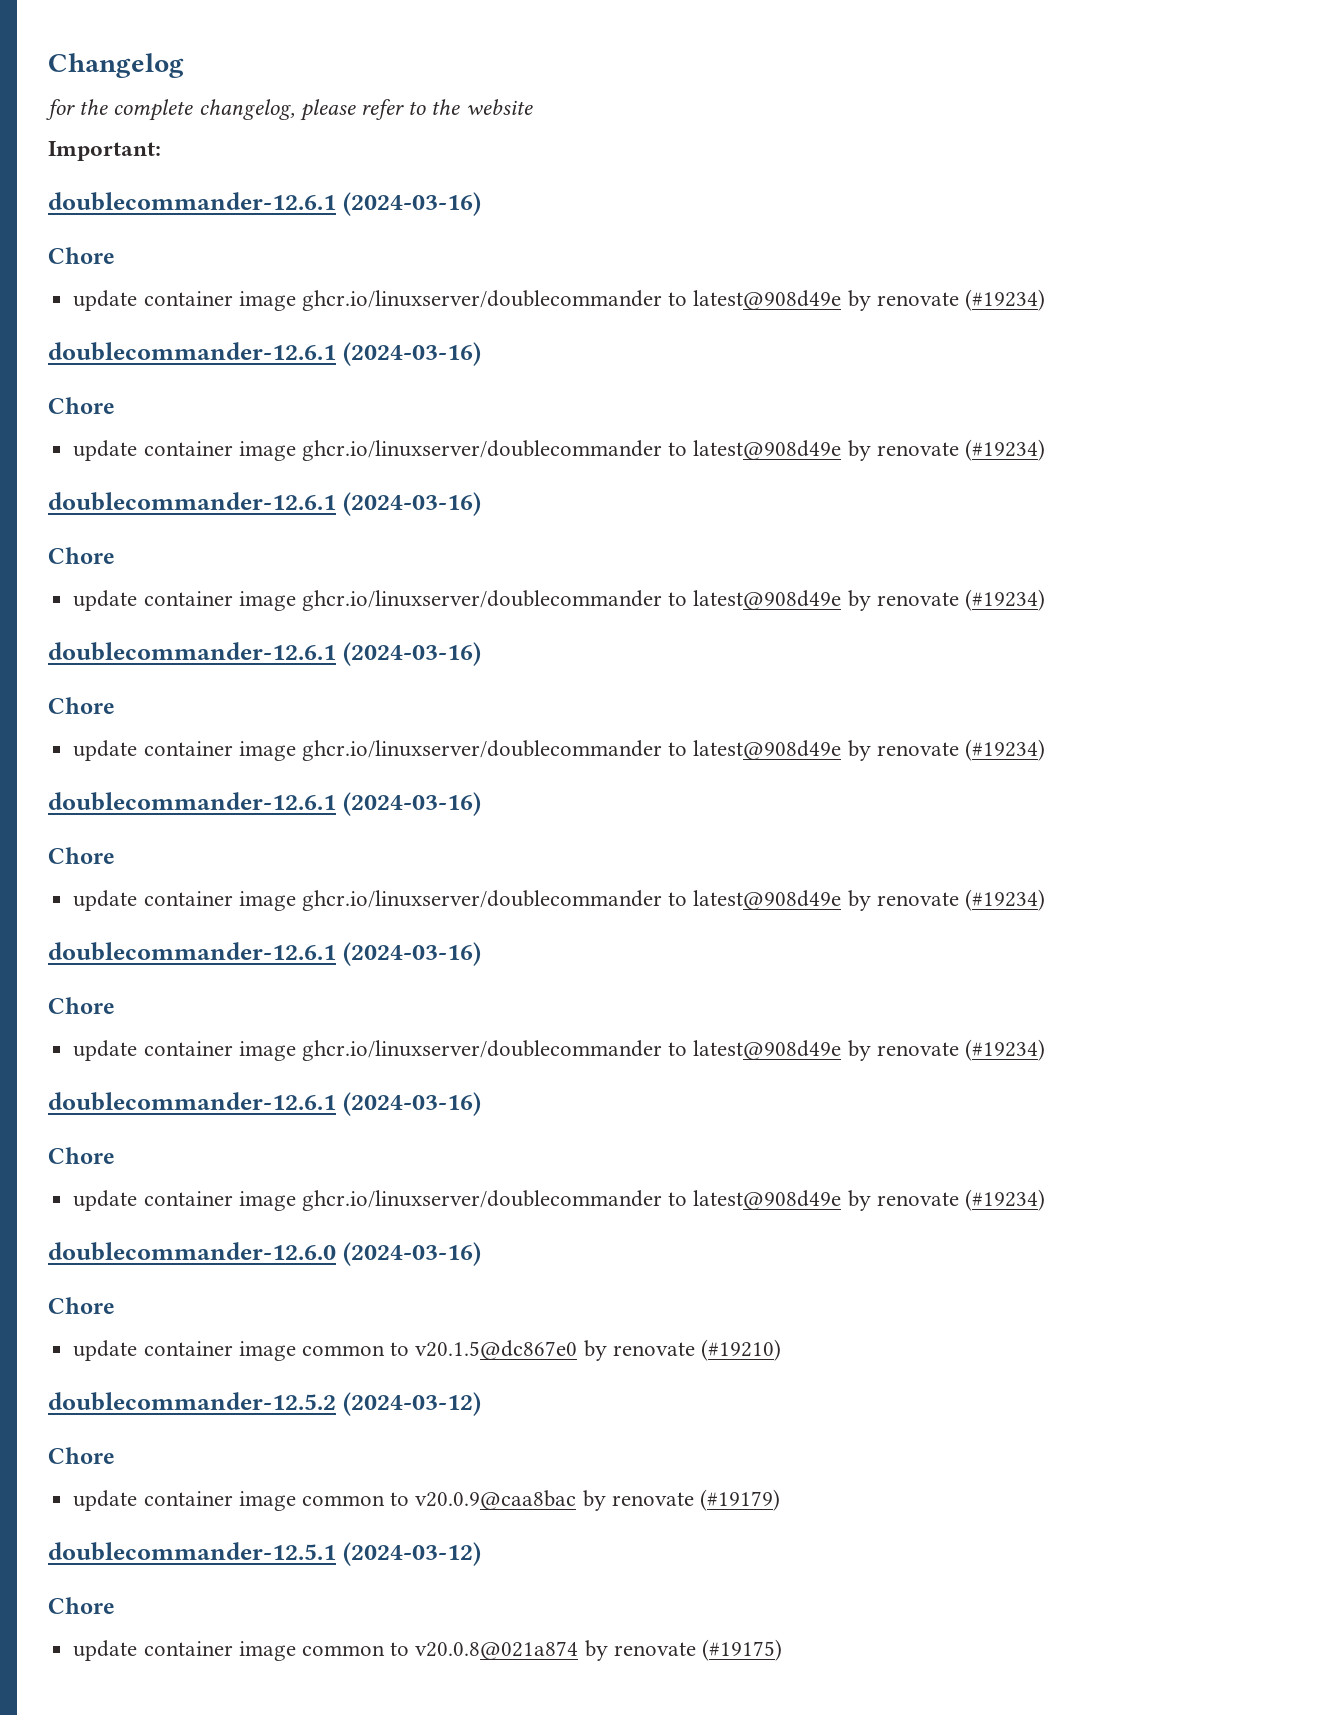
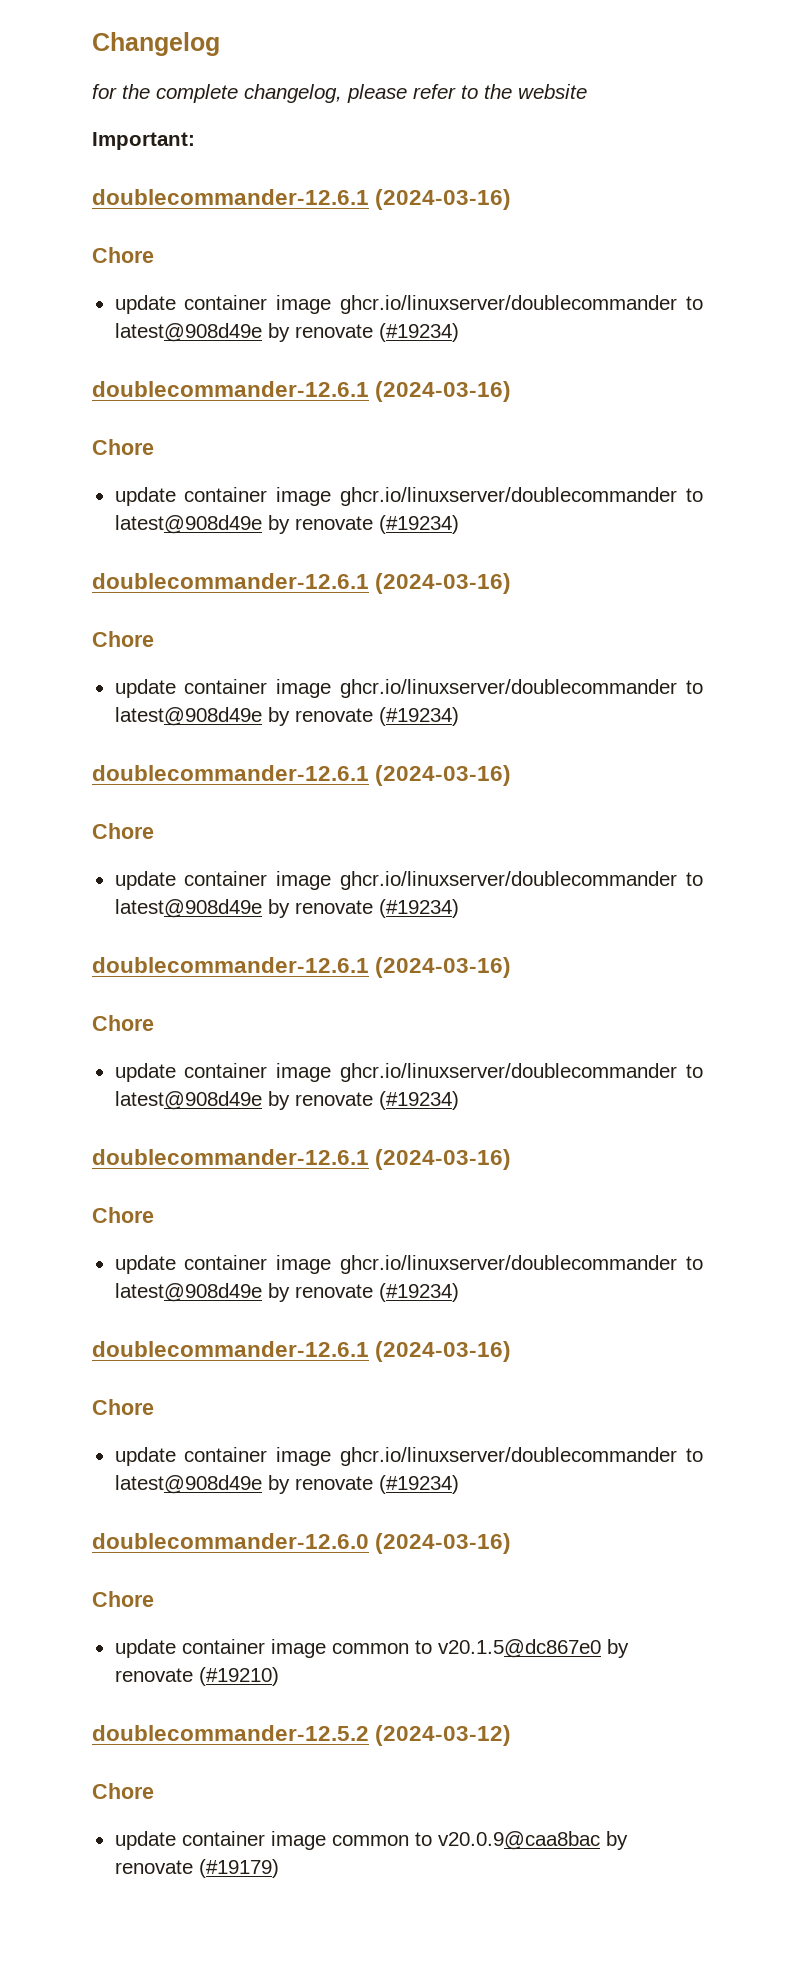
[48,1542,481,1566] [48,1597,115,1614] [73,1639,782,1661] // doublecommander-12.5.1 (2024-03-12) // Chore // update container image common to v20.0.8@021a874 by renovate (#19175) -> (279, 1868) none

